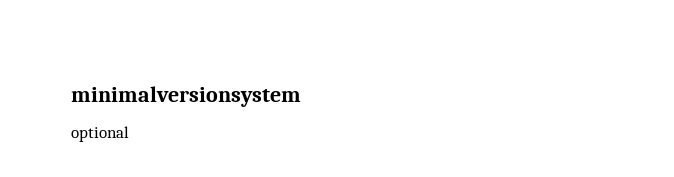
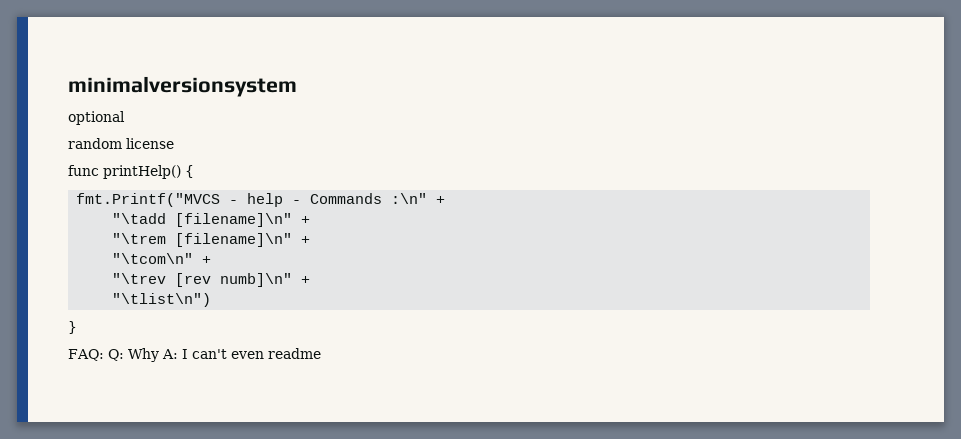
(129, 134) none -> [68,138,174,149] [68,165,194,179] [76,193,446,207] [112,213,311,227] [112,233,311,247] [112,253,212,264] [112,273,311,287] [112,293,212,307] [68,321,77,334] [68,348,321,362] // random license // func printHelp() { // fmt.Printf("MVCS - help - Commands :\n" + // "\tadd [filename]\n" + // "\trem [filename]\n" + // "\tcom\n" + // "\trev [rev numb]\n" + // "\tlist\n") // } // FAQ: Q: Why A: I can't even readme

